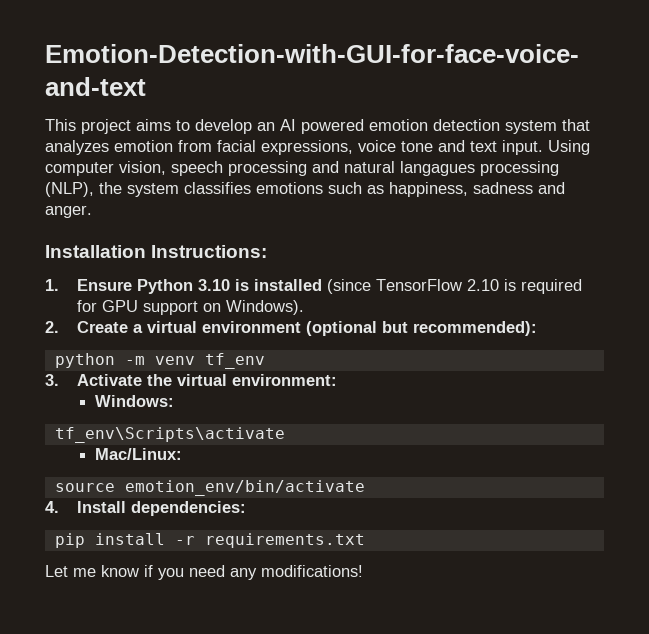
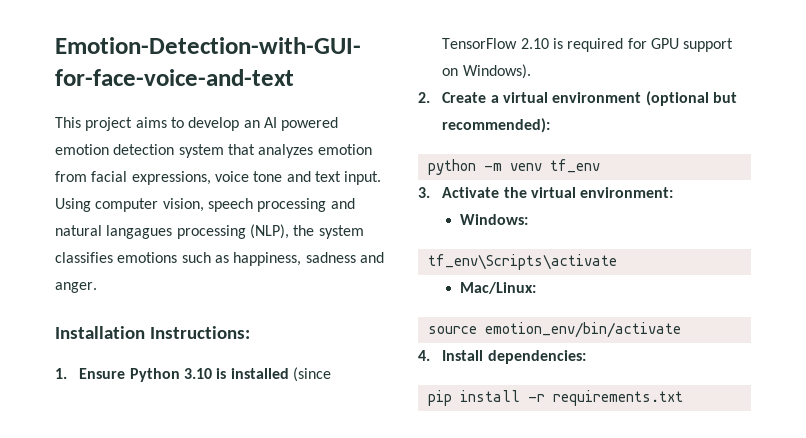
[45,565,363,580] // Let me know if you need any modifications! -> (683, 398) none

